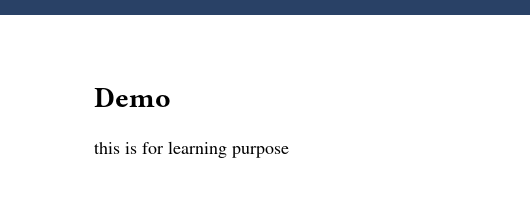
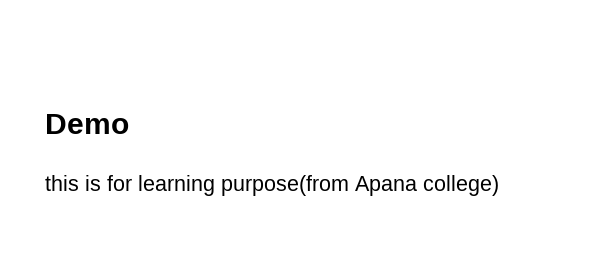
[232,146,289,158] purpose -> [221,175,499,196] purpose(from Apana college)

